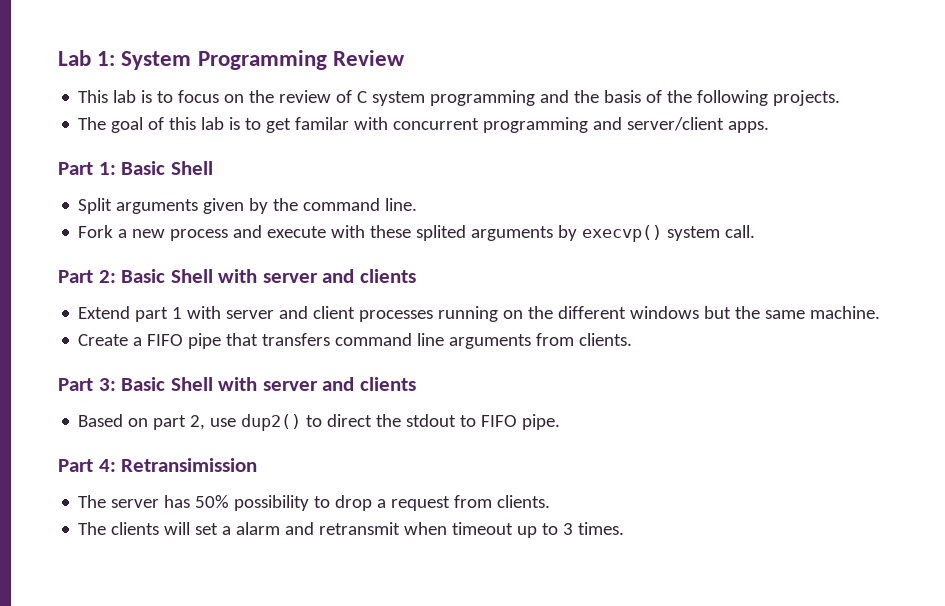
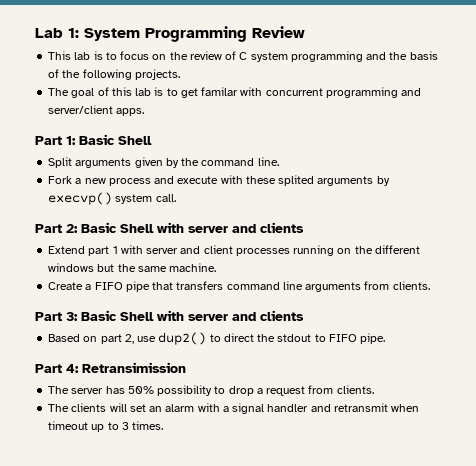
[222,522,281,535] a alarm -> [149,403,309,414] an alarm with a signal handler

